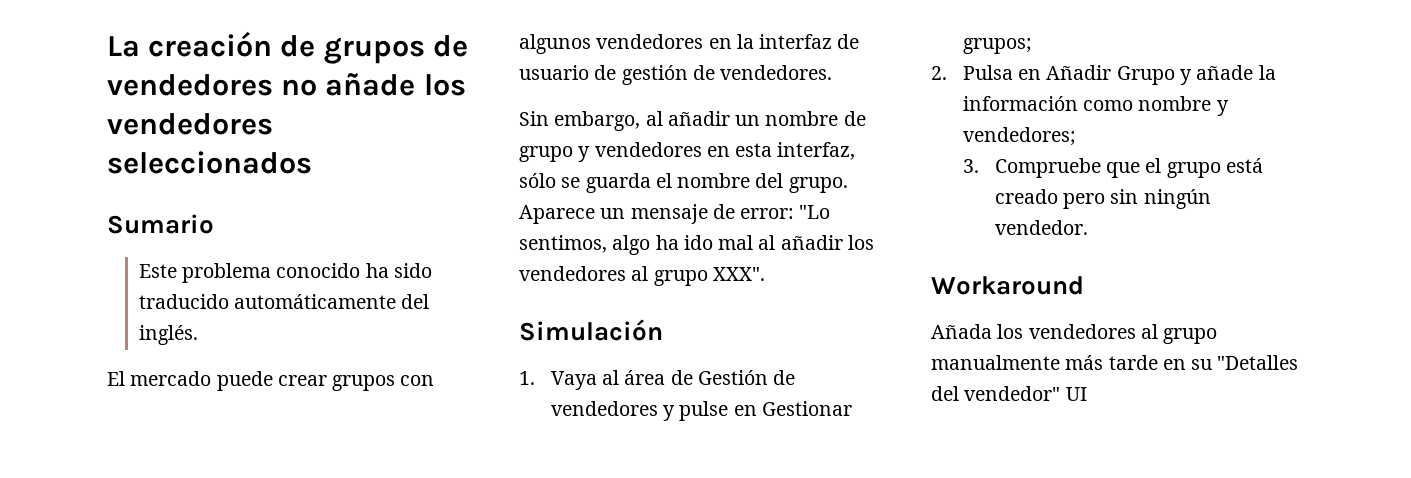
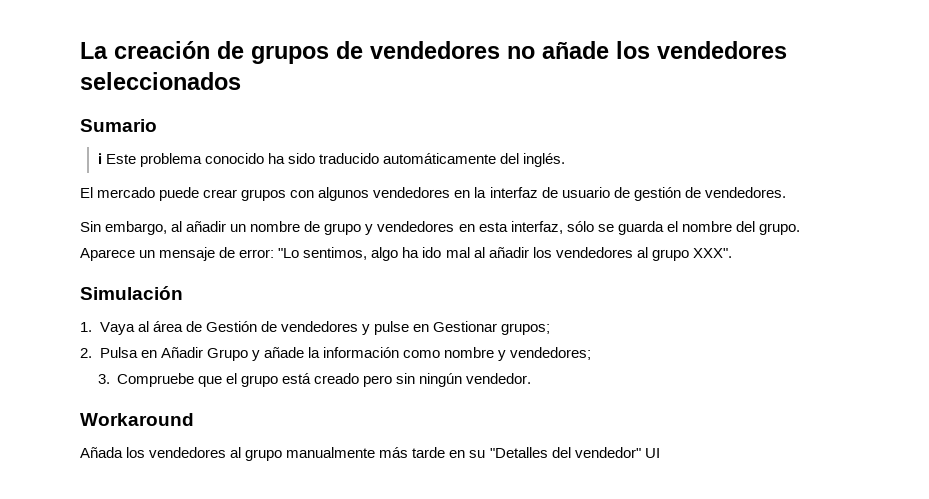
(214, 224) none -> [97,153,102,164] ℹ

